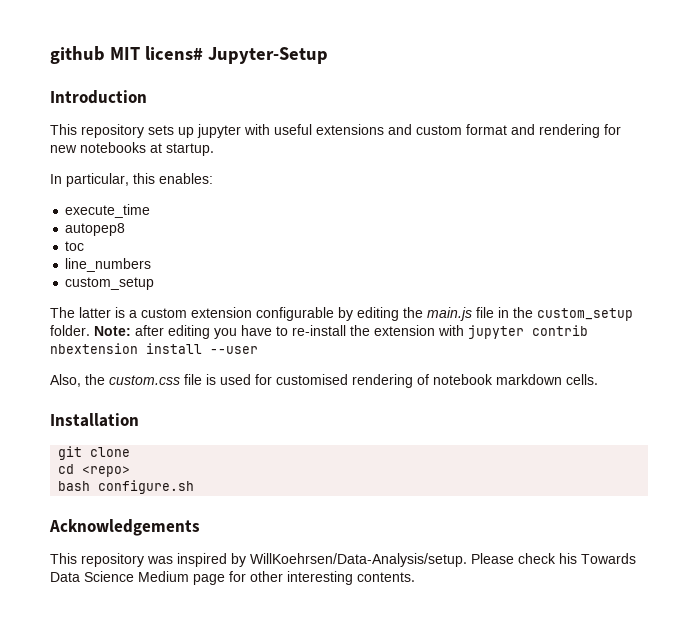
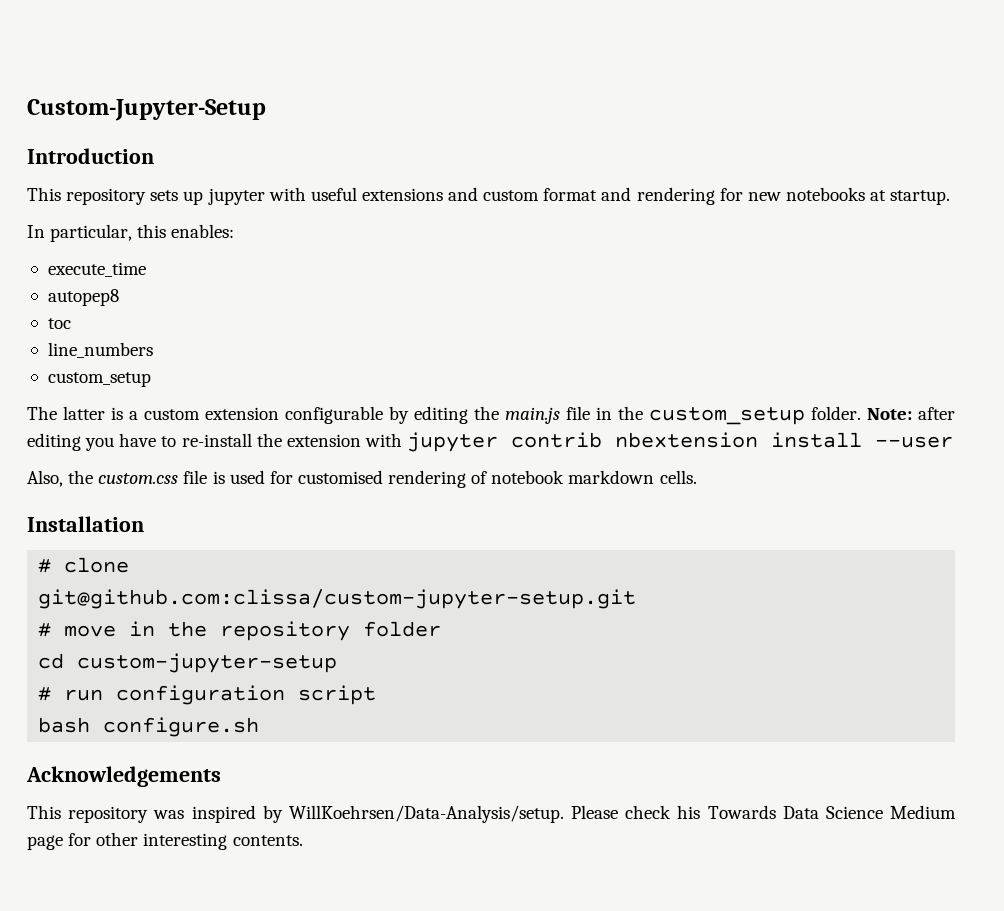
[50,46,328,64] github MIT licens# Jupyter-Setup -> [27,99,266,121] Custom-Jupyter-Setup
[58,446,83,460] git -> [38,559,52,573] #
[58,464,131,477] cd <repo> -> [38,589,637,609] [38,621,442,641] [38,653,338,673] [38,685,377,705] git@github.com:clissa/custom-jupyter-setup.git // # move in the repository folder // cd custom-jupyter-setup // # run configuration script

